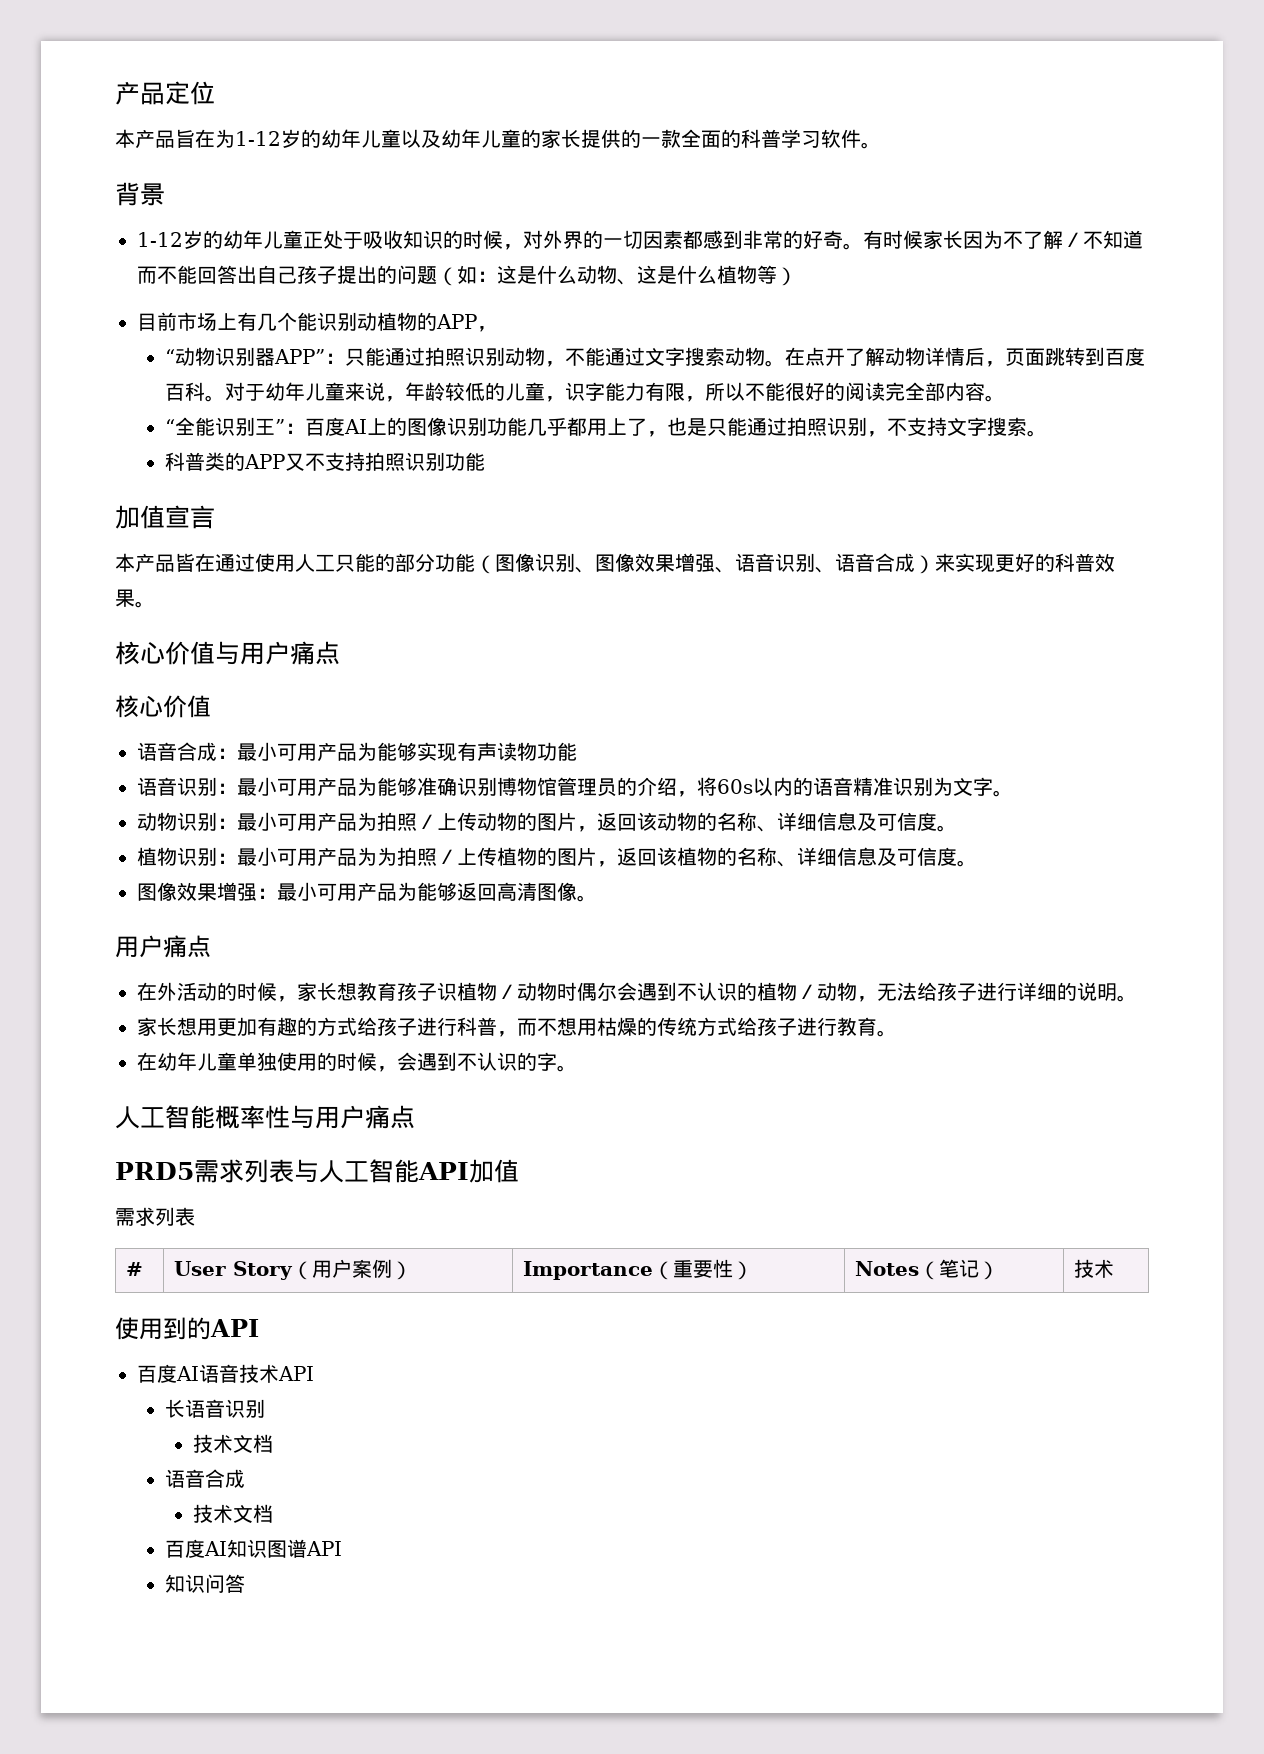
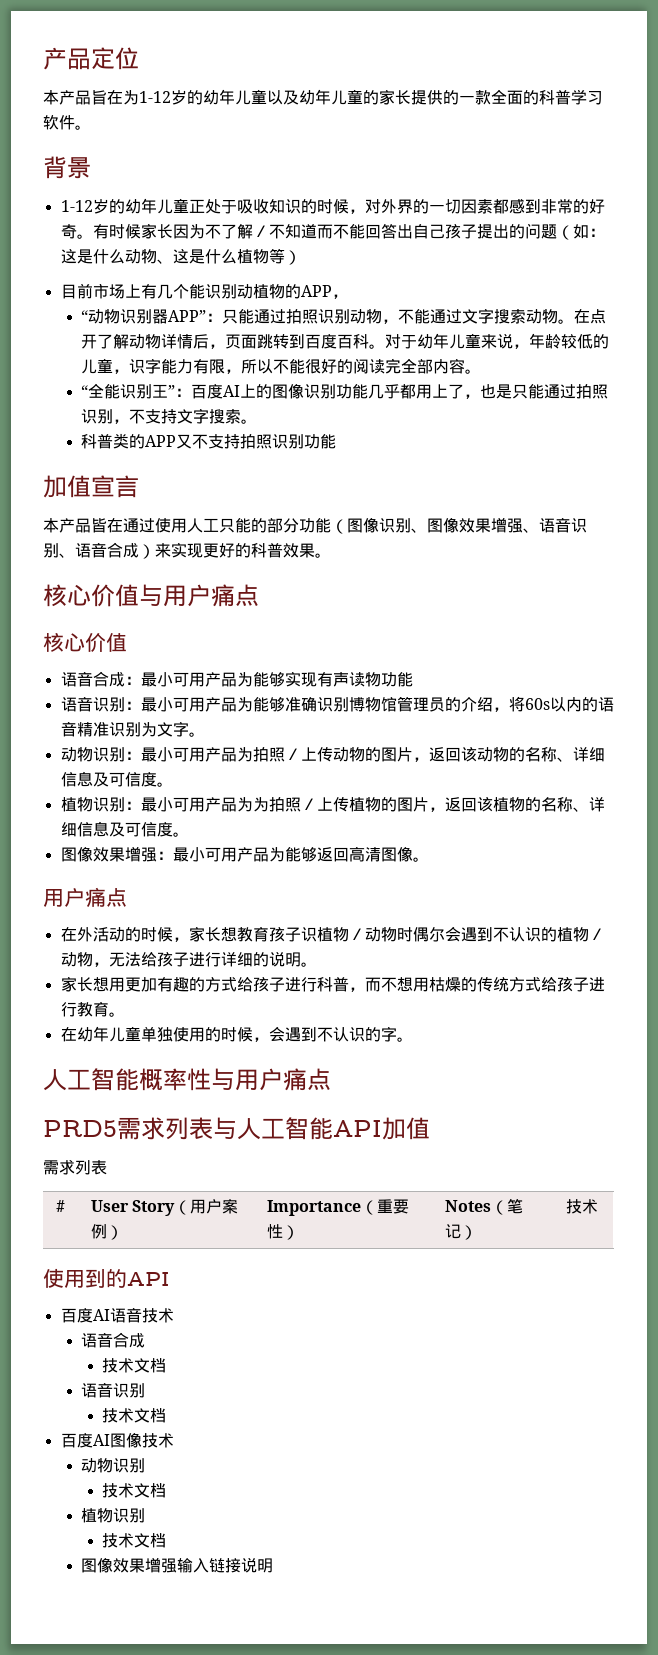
[278,1366,314,1381] [164,1399,265,1418] [192,1434,273,1453] API // 长语音识别 // 技术文档 -> (174, 1315) none
[164,1539,342,1558] [164,1574,245,1593] 百度AI知识图谱API // 知识问答 -> [81,1382,146,1398] [102,1408,167,1423] [60,1433,174,1448] [81,1458,146,1473] [102,1483,167,1498] [81,1508,146,1523] [102,1533,167,1548] [81,1557,274,1573] 语音识别 // 技术文档 // 百度AI图像技术 // 动物识别 // 技术文档 // 植物识别 // 技术文档 // 图像效果增强输入链接说明

